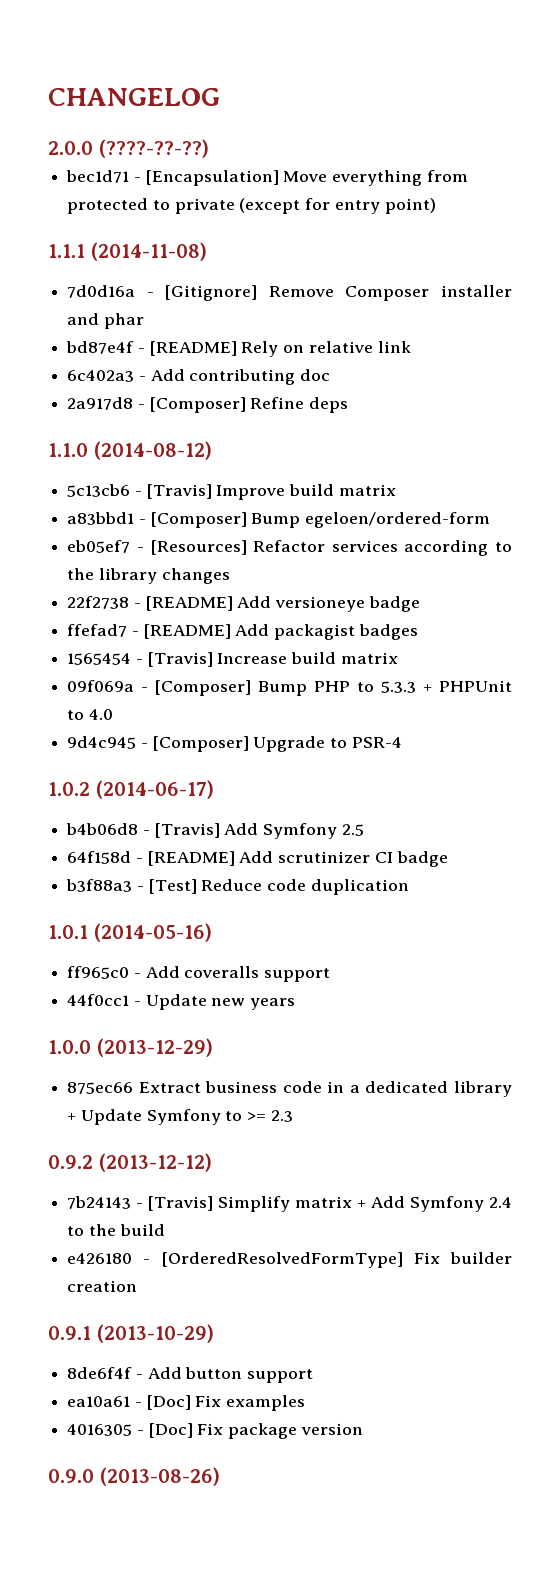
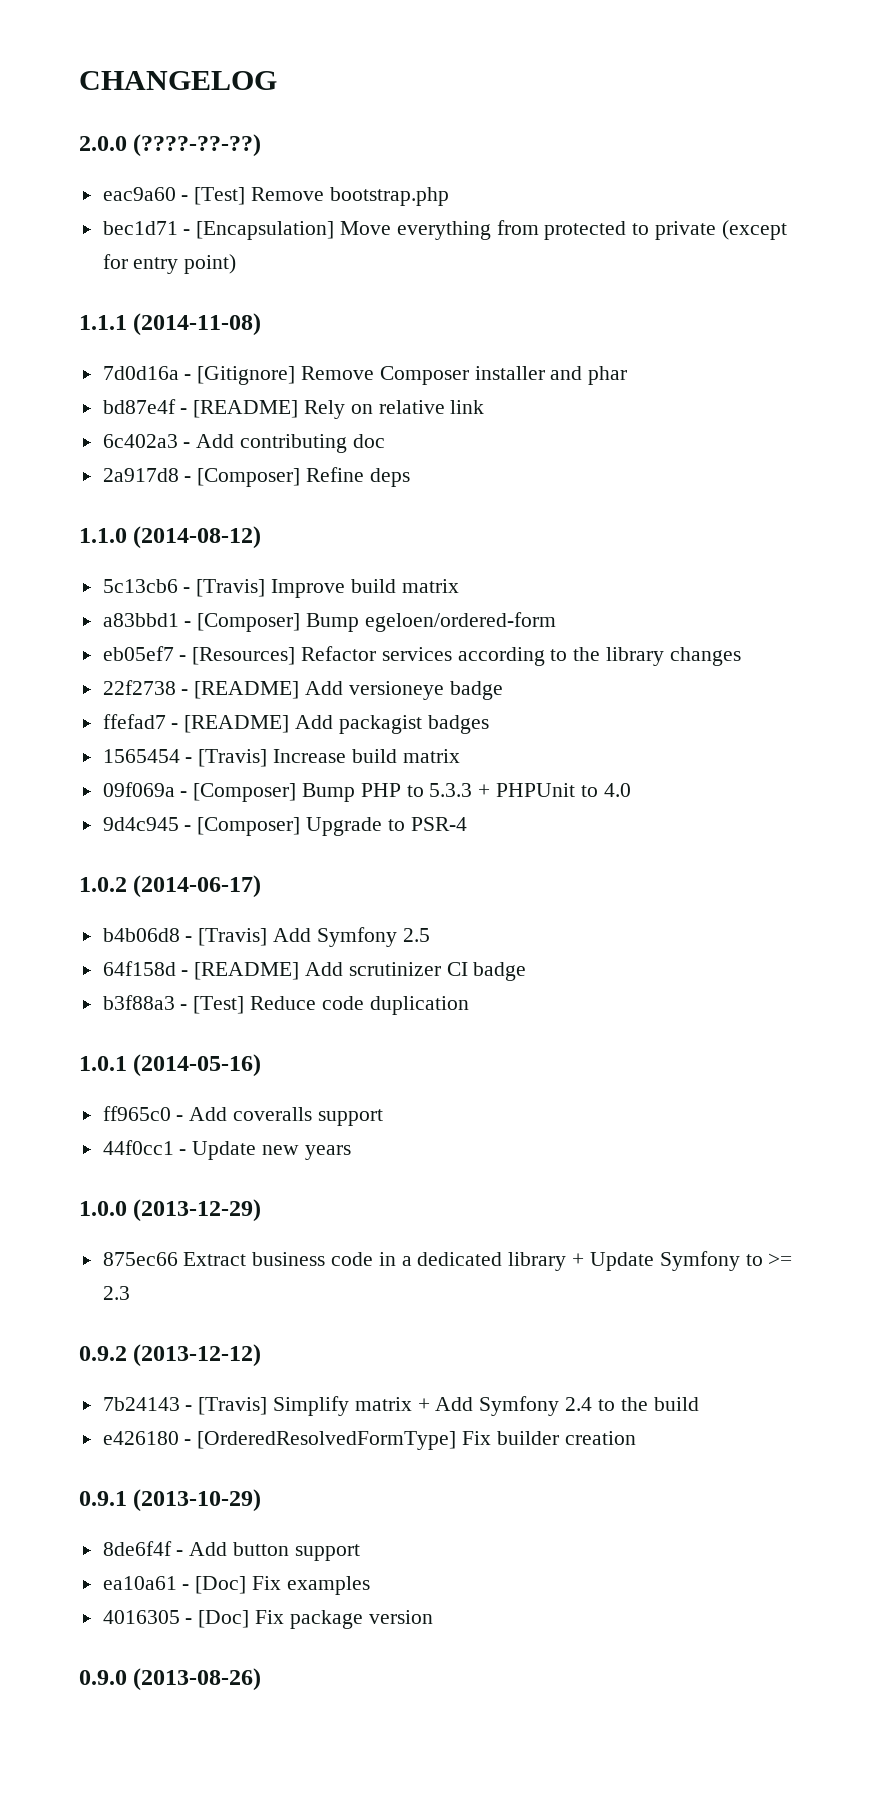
(209, 148) none -> [102,187,449,206] // eac9a60 - [Test] Remove bootstrap.php

